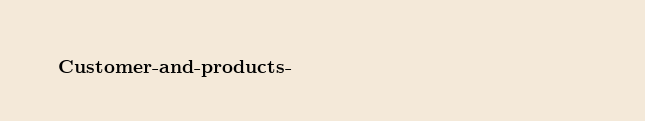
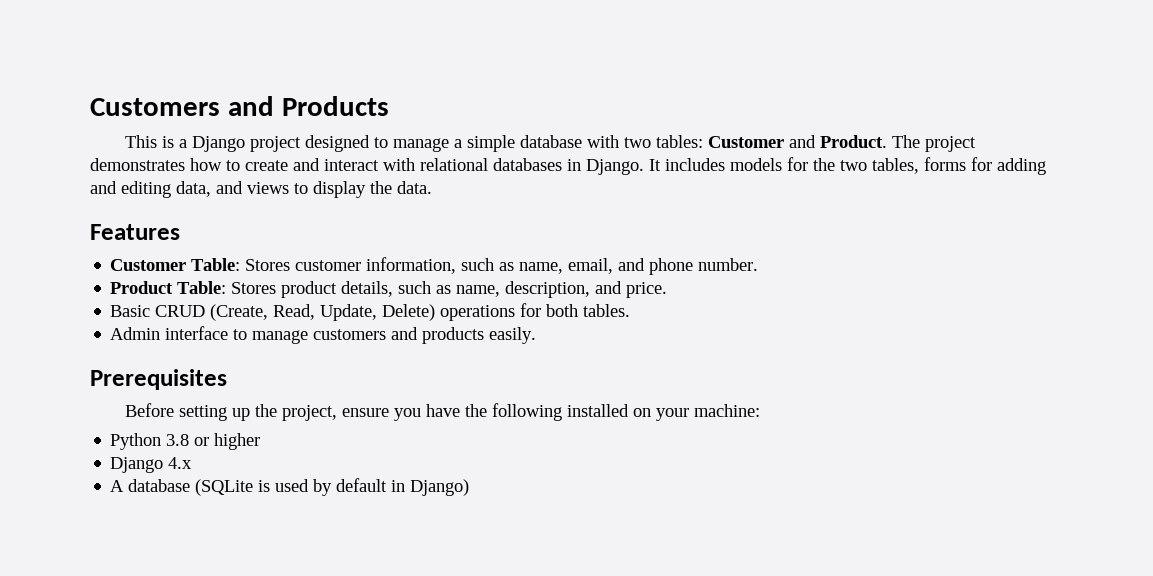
[58,60,292,77] Customer-and-products- -> [90,96,389,116] [125,135,977,152] [90,157,1046,175] [90,181,432,198] [90,224,180,240] [110,257,759,275] [110,281,668,298] [110,303,631,321] [110,326,537,344] [90,369,227,390] [125,403,761,421] [110,433,261,450] [110,457,193,473] [110,478,470,496] Customers and Products // This is a Django project designed to manage a simple database with two tables: Customer and Product. The project demonstrates how to create and interact with relational databases in Django. It includes models for the two tables, forms for adding and editing data, and views to display the data. // Features // Customer Table: Stores customer information, such as name, email, and phone number. // Product Table: Stores product details, such as name, description, and price. // Basic CRUD (Create, Read, Update, Delete) operations for both tables. // Admin interface to manage customers and products easily. // Prerequisites // Before setting up the project, ensure you have the following installed on your machine: // Python 3.8 or higher // Django 4.x // A database (SQLite is used by default in Django)

